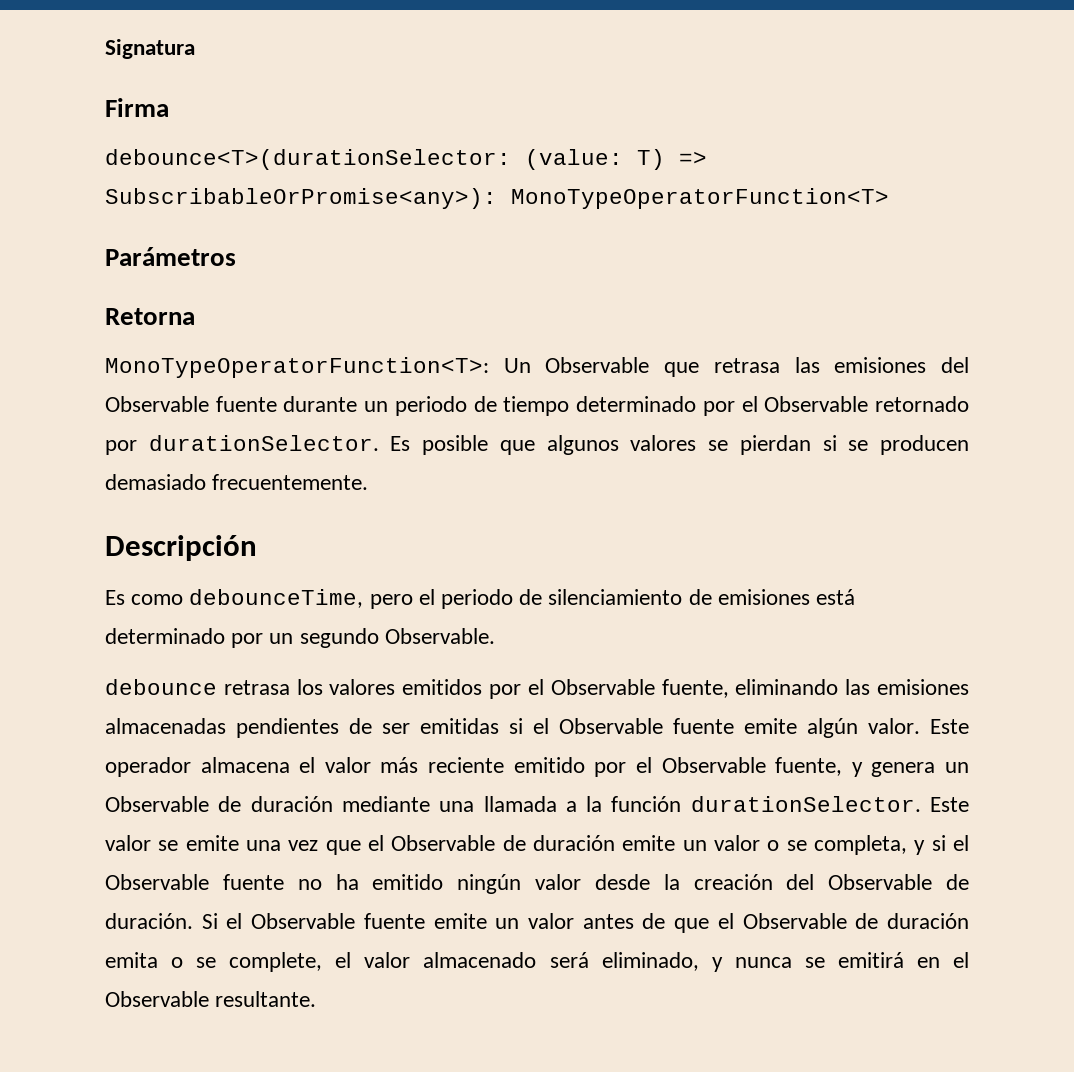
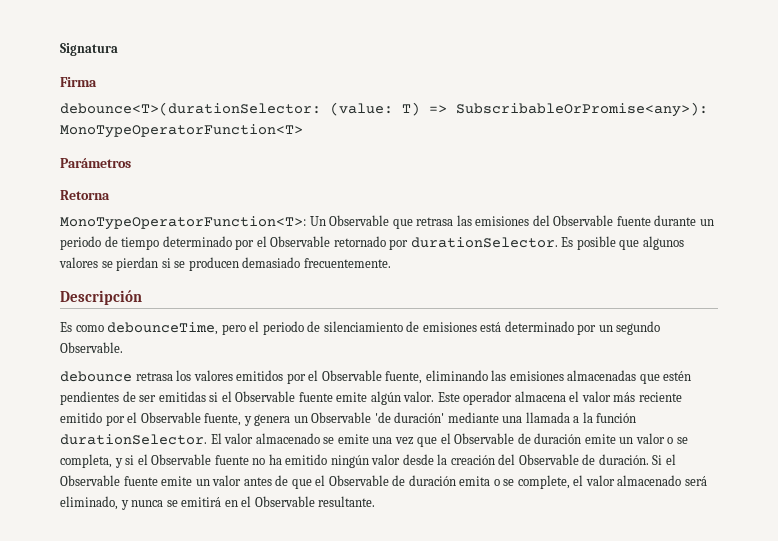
(226, 726) none -> [639,371,692,384] que estén
[218,796,333,812] de duración -> [374,412,445,423] 'de duración'
[930,797,969,812] [105,835,151,851] Este valor -> [210,433,320,444] El valor almacenado

